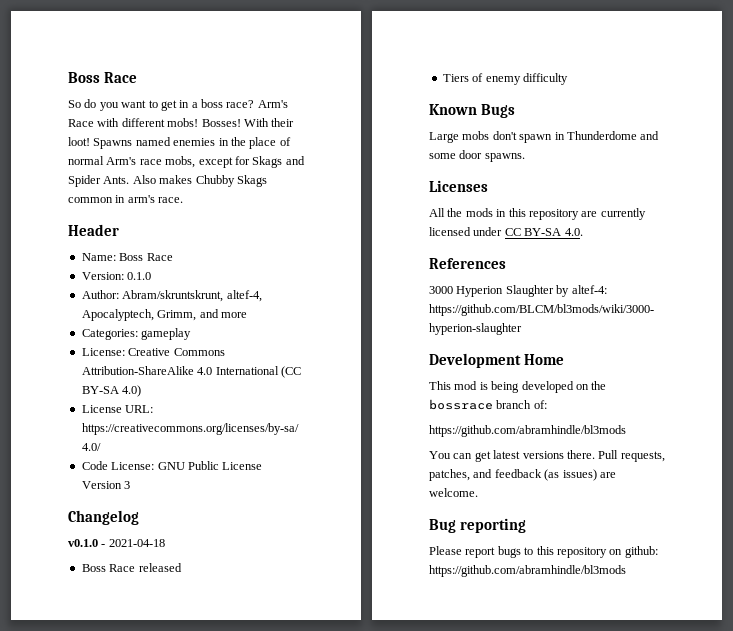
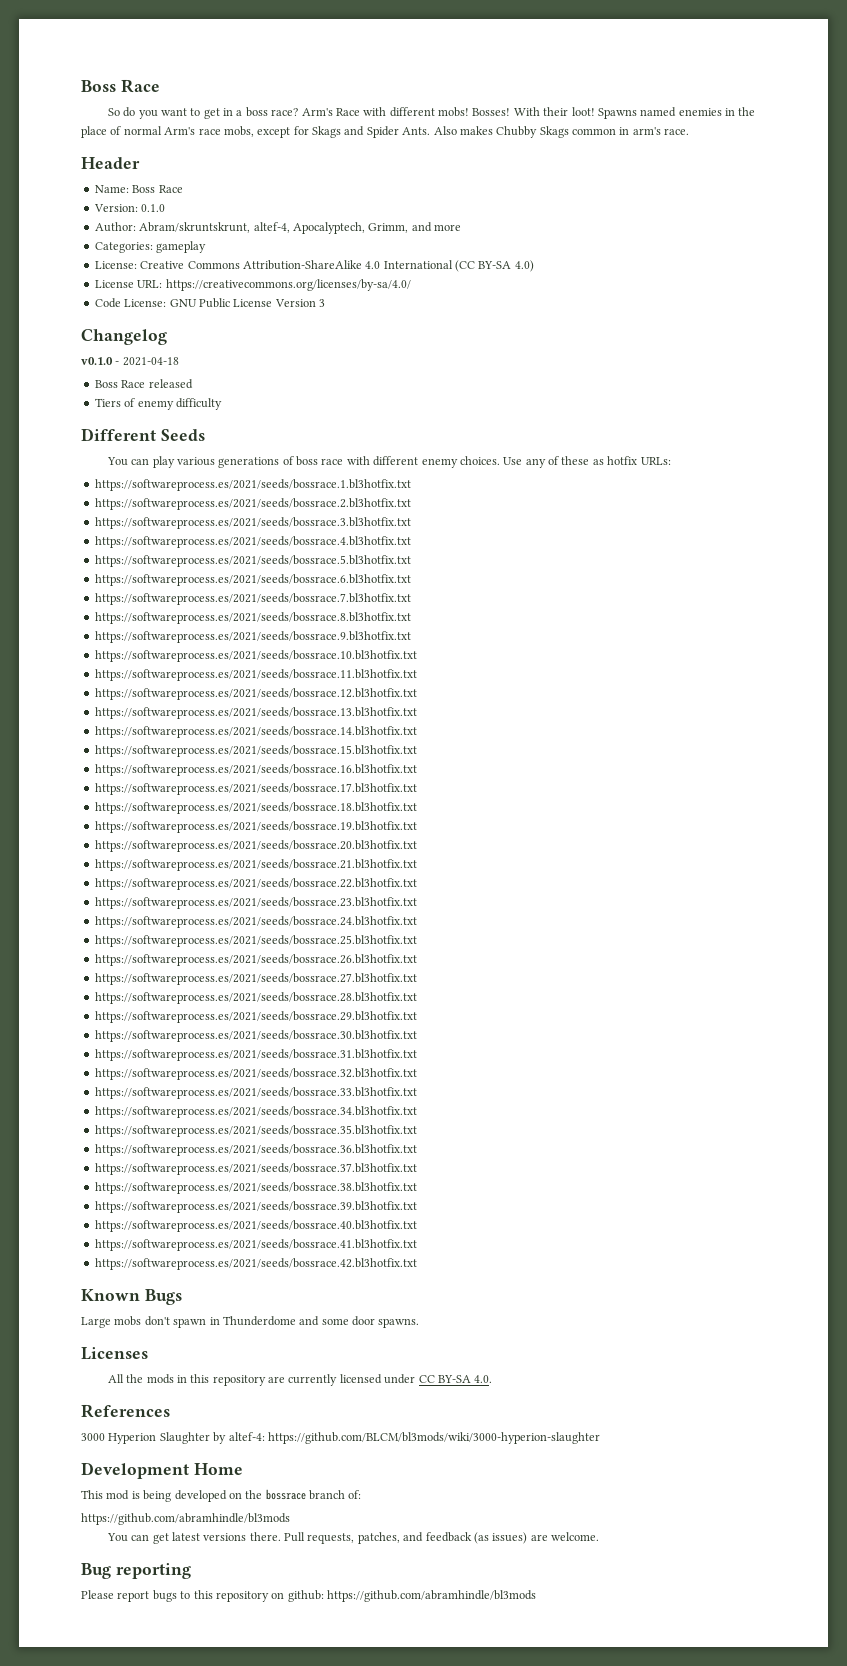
(568, 79) none -> [81,428,205,441] [106,456,671,468] [94,479,411,491] [94,498,411,510] [94,517,411,529] [94,536,411,548] [94,555,411,567] [94,574,411,586] [94,593,411,605] [94,612,411,624] [94,631,411,643] [94,650,417,662] [94,669,417,681] [94,688,417,700] [94,707,417,719] [94,726,417,738] [94,745,417,757] [94,764,417,776] [94,783,417,795] [94,802,417,814] [94,821,417,833] [94,840,417,852] [94,859,417,871] [94,878,417,890] [94,897,417,909] [94,916,417,928] [94,935,417,947] [94,954,417,966] [94,973,417,985] [94,992,417,1004] [94,1011,417,1023] [94,1030,417,1042] [94,1049,417,1061] [94,1068,417,1080] [94,1087,417,1099] [94,1106,417,1118] [94,1125,417,1137] [94,1144,417,1156] [94,1163,417,1175] [94,1182,417,1194] [94,1201,417,1213] [94,1220,417,1232] [94,1239,417,1251] [94,1258,417,1270] // Different Seeds // You can play various generations of boss race with different enemy choices. Use any of these as hotfix URLs: // https://softwareprocess.es/2021/seeds/bossrace.1.bl3hotfix.txt // https://softwareprocess.es/2021/seeds/bossrace.2.bl3hotfix.txt // https://softwareprocess.es/2021/seeds/bossrace.3.bl3hotfix.txt // https://softwareprocess.es/2021/seeds/bossrace.4.bl3hotfix.txt // https://softwareprocess.es/2021/seeds/bossrace.5.bl3hotfix.txt // https://softwareprocess.es/2021/seeds/bossrace.6.bl3hotfix.txt // https://softwareprocess.es/2021/seeds/bossrace.7.bl3hotfix.txt // https://softwareprocess.es/2021/seeds/bossrace.8.bl3hotfix.txt // https://softwareprocess.es/2021/seeds/bossrace.9.bl3hotfix.txt // https://softwareprocess.es/2021/seeds/bossrace.10.bl3hotfix.txt // https://softwareprocess.es/2021/seeds/bossrace.11.bl3hotfix.txt // https://softwareprocess.es/2021/seeds/bossrace.12.bl3hotfix.txt // https://softwareprocess.es/2021/seeds/bossrace.13.bl3hotfix.txt // https://softwareprocess.es/2021/seeds/bossrace.14.bl3hotfix.txt // https://softwareprocess.es/2021/seeds/bossrace.15.bl3hotfix.txt // https://softwareprocess.es/2021/seeds/bossrace.16.bl3hotfix.txt // https://softwareprocess.es/2021/seeds/bossrace.17.bl3hotfix.txt // https://softwareprocess.es/2021/seeds/bossrace.18.bl3hotfix.txt // https://softwareprocess.es/2021/seeds/bossrace.19.bl3hotfix.txt // https://softwareprocess.es/2021/seeds/bossrace.20.bl3hotfix.txt // https://softwareprocess.es/2021/seeds/bossrace.21.bl3hotfix.txt // https://softwareprocess.es/2021/seeds/bossrace.22.bl3hotfix.txt // https://softwareprocess.es/2021/seeds/bossrace.23.bl3hotfix.txt // https://softwareprocess.es/2021/seeds/bossrace.24.bl3hotfix.txt // https://softwareprocess.es/2021/seeds/bossrace.25.bl3hotfix.txt // https://softwareprocess.es/2021/seeds/bossrace.26.bl3hotfix.txt // https://softwareprocess.es/2021/seeds/bossrace.27.bl3hotfix.txt // https://softwareprocess.es/2021/seeds/bossrace.28.bl3hotfix.txt // https://softwareprocess.es/2021/seeds/bossrace.29.bl3hotfix.txt // https://softwareprocess.es/2021/seeds/bossrace.30.bl3hotfix.txt // https://softwareprocess.es/2021/seeds/bossrace.31.bl3hotfix.txt // https://softwareprocess.es/2021/seeds/bossrace.32.bl3hotfix.txt // https://softwareprocess.es/2021/seeds/bossrace.33.bl3hotfix.txt // https://softwareprocess.es/2021/seeds/bossrace.34.bl3hotfix.txt // https://softwareprocess.es/2021/seeds/bossrace.35.bl3hotfix.txt // https://softwareprocess.es/2021/seeds/bossrace.36.bl3hotfix.txt // https://softwareprocess.es/2021/seeds/bossrace.37.bl3hotfix.txt // https://softwareprocess.es/2021/seeds/bossrace.38.bl3hotfix.txt // https://softwareprocess.es/2021/seeds/bossrace.39.bl3hotfix.txt // https://softwareprocess.es/2021/seeds/bossrace.40.bl3hotfix.txt // https://softwareprocess.es/2021/seeds/bossrace.41.bl3hotfix.txt // https://softwareprocess.es/2021/seeds/bossrace.42.bl3hotfix.txt

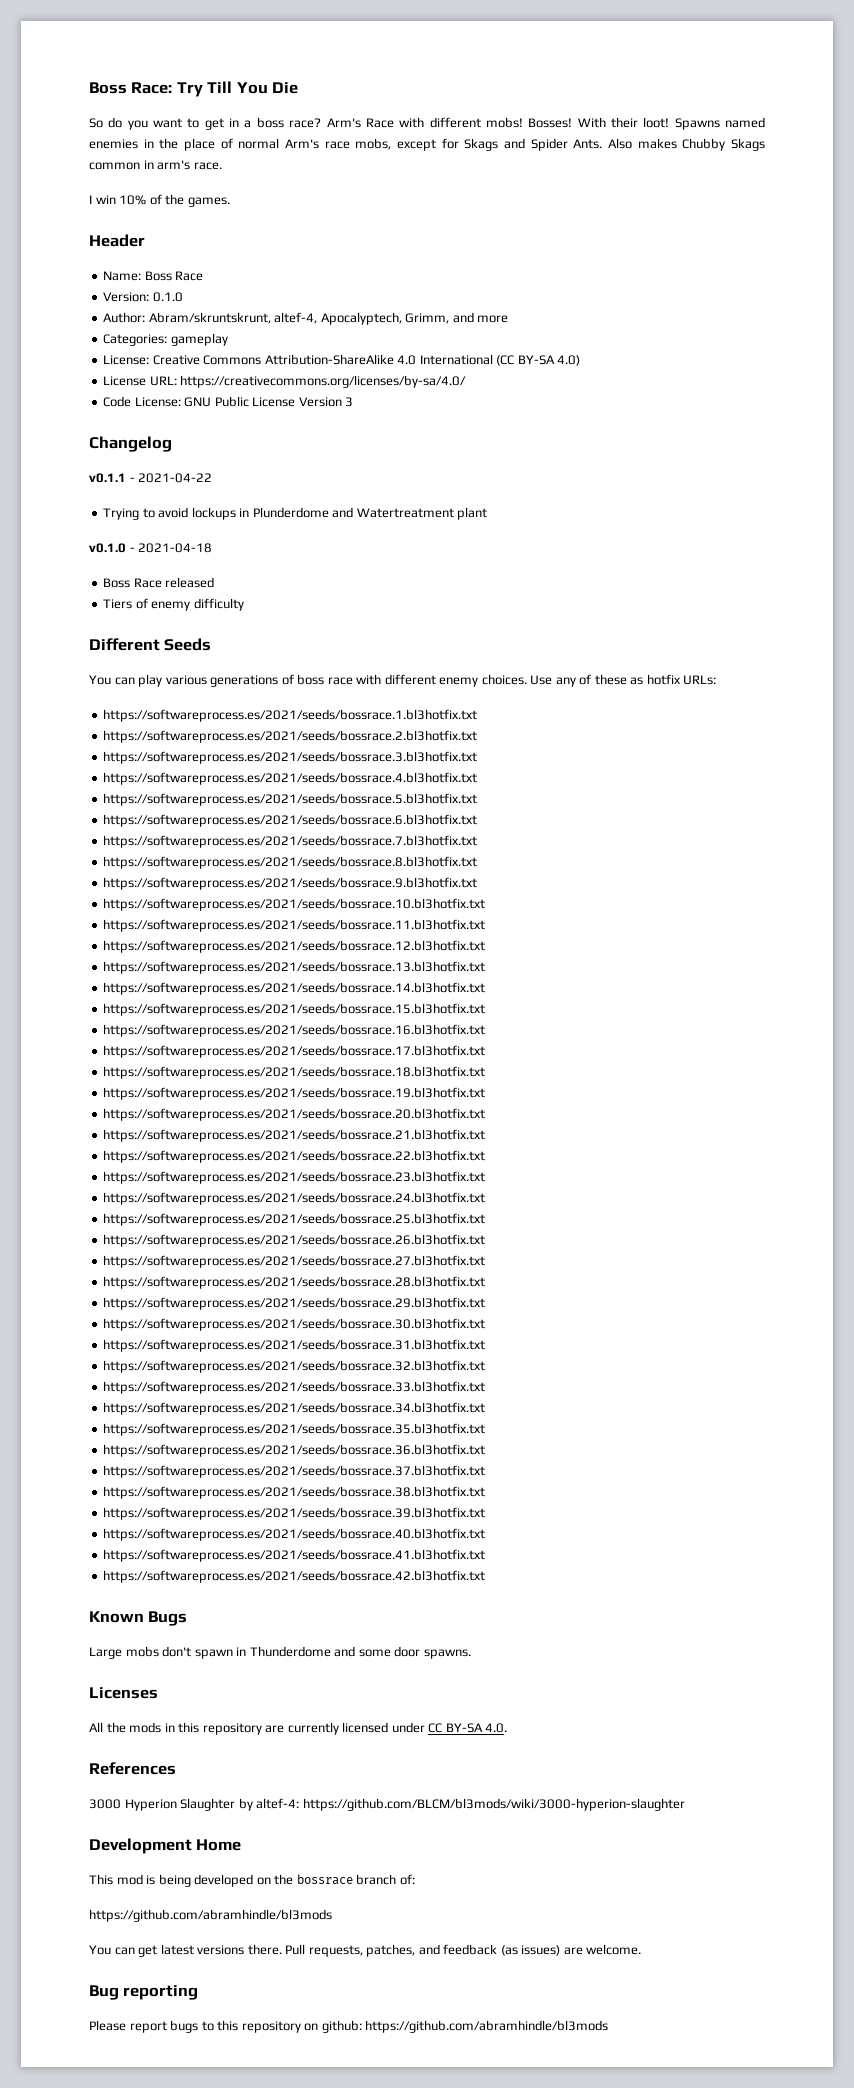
[81,79,160,93] Boss Race -> [89,81,299,97] Boss Race: Try Till You Die
(690, 131) none -> [89,194,230,207] // I win 10% of the games.
(167, 337) none -> [89,473,213,483] [103,507,488,520] // v0.1.1 - 2021-04-22 // Trying to avoid lockups in Plunderdome and Watertreatment plant

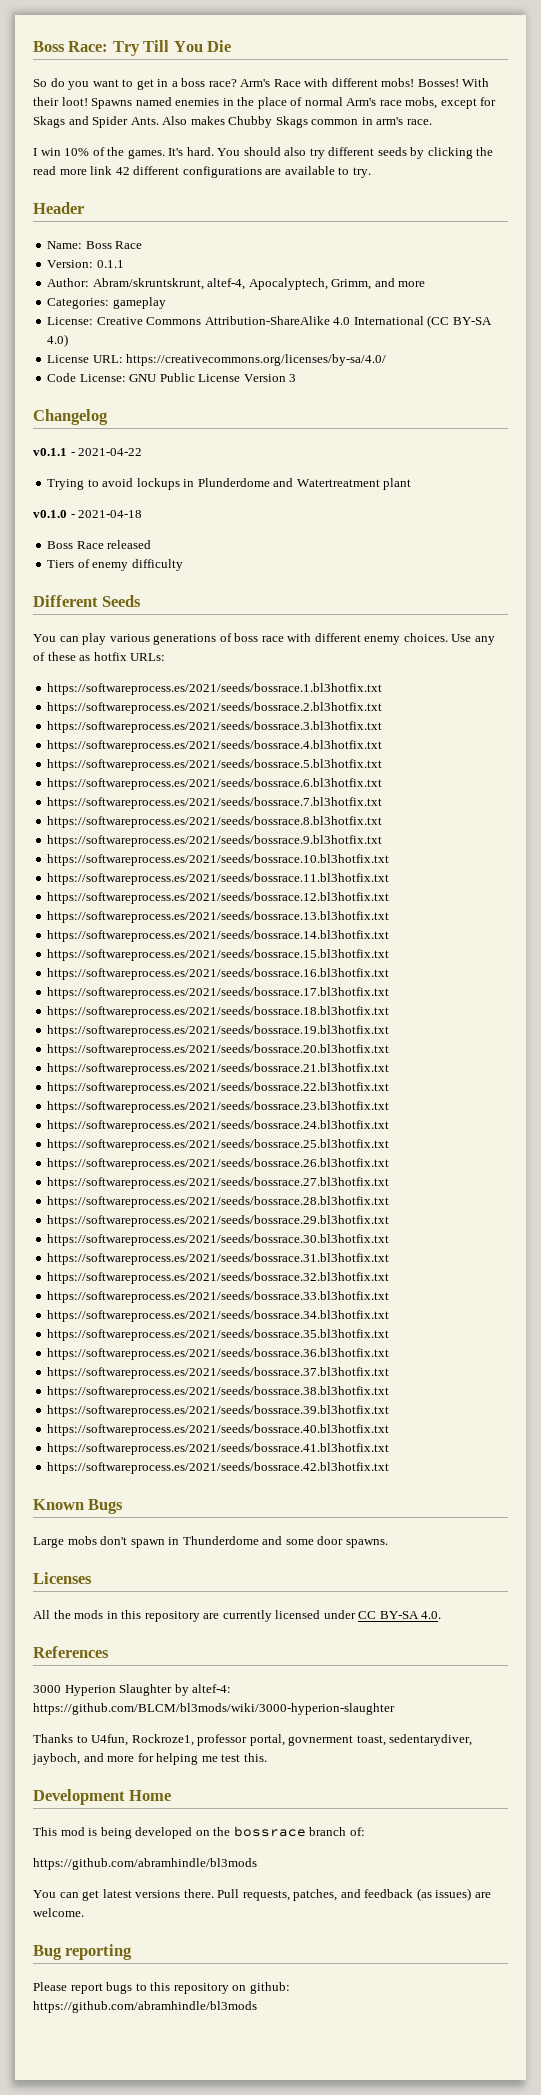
(230, 202) none -> [168,147,494,159] [33,166,371,178] It's hard. You should also try different seeds by clicking the read more link 42 different configurations are available to try.
[152,292,183,302] 0.1.0 -> [96,260,124,268] 0.1.1
(685, 1804) none -> [33,1734,473,1746] [32,1753,267,1765] // Thanks to U4fun, Rockroze1, professor portal, govnerment toast, sedentarydiver, jayboch, and more for helping me test this.

